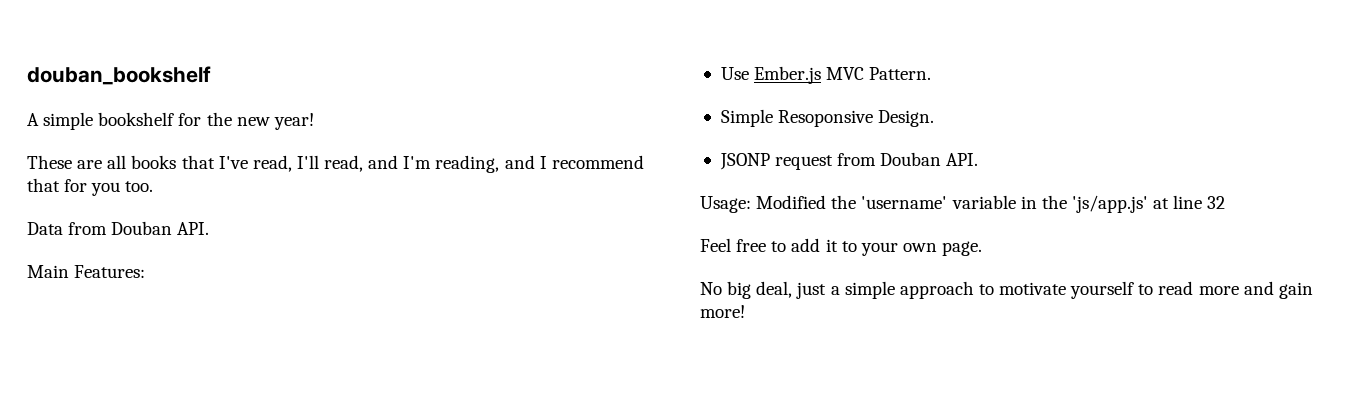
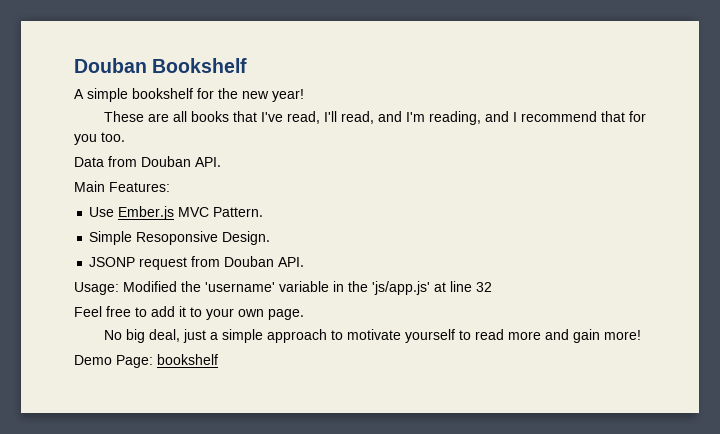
[27,66,211,85] douban_bookshelf -> [74,58,248,73] Douban Bookshelf
(745, 311) none -> [74,354,218,368] // Demo Page: bookshelf

